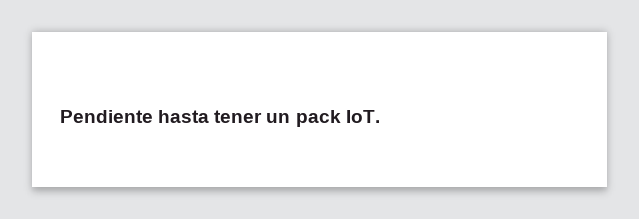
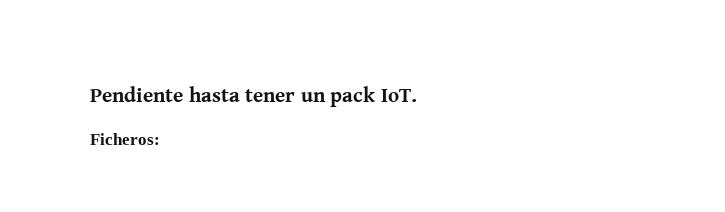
(380, 116) none -> [90,133,160,145] // Ficheros:

